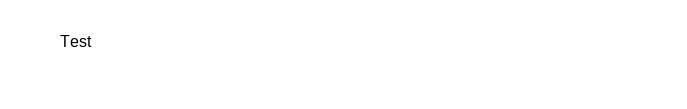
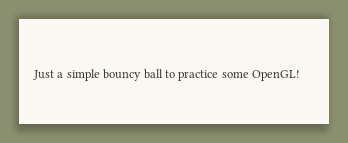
[60,35,92,47] Test -> [33,69,300,81] Just a simple bouncy ball to practice some OpenGL!

